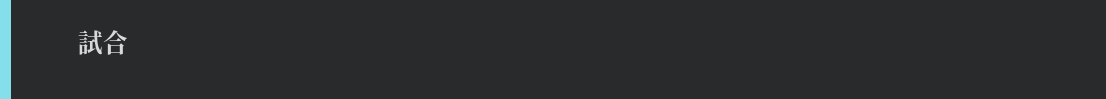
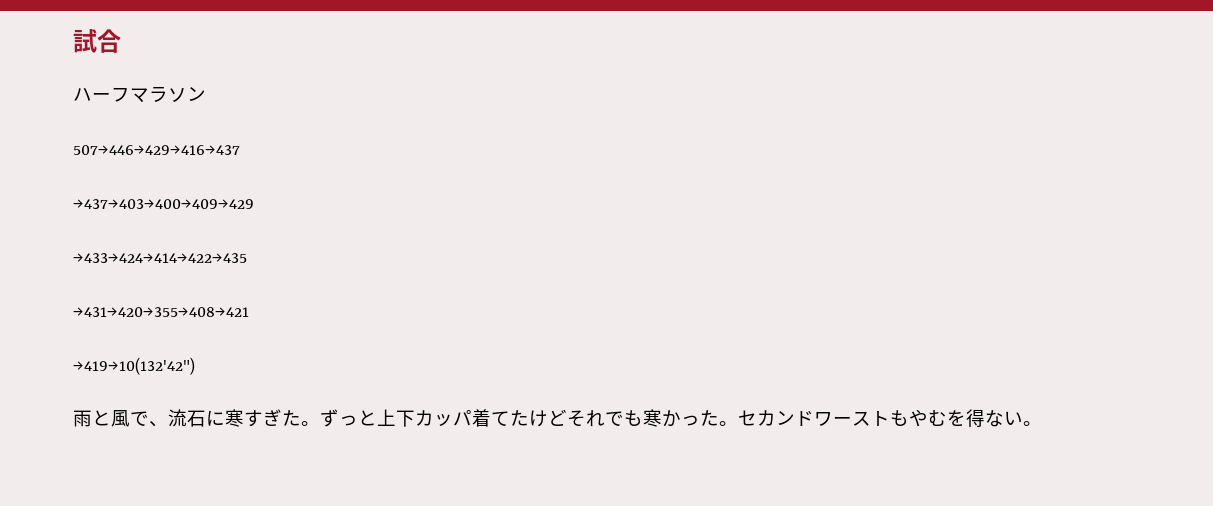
(128, 42) none -> [73,86,206,103] [73,145,240,155] [73,199,254,209] [73,253,247,263] [73,307,249,317] [73,357,195,375] [73,409,1042,427] // ハーフマラソン // 507→446→429→416→437 // →437→403→400→409→429 // →433→424→414→422→435 // →431→420→355→408→421 // →419→10(132'42") // 雨と風で、流石に寒すぎた。ずっと上下カッパ着てたけどそれでも寒かった。セカンドワーストもやむを得ない。

